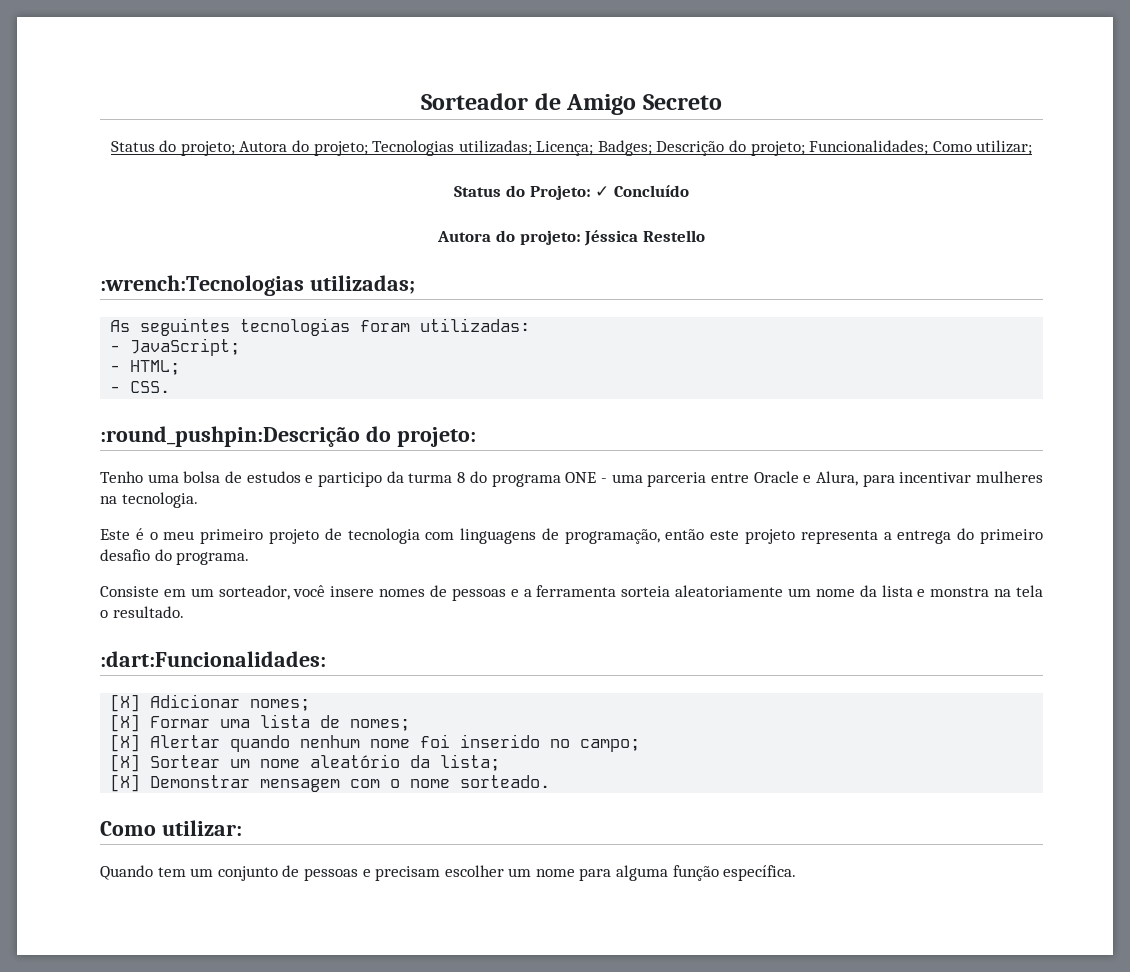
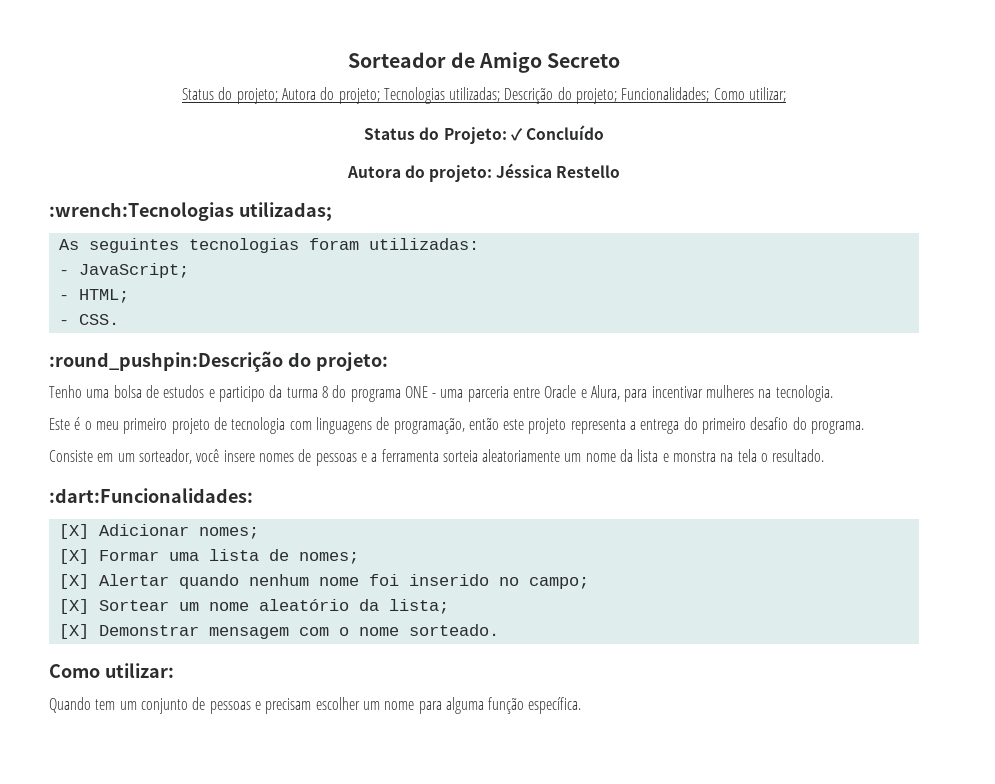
[536,140,652,156] Licença; Badges; -> (501, 94) none

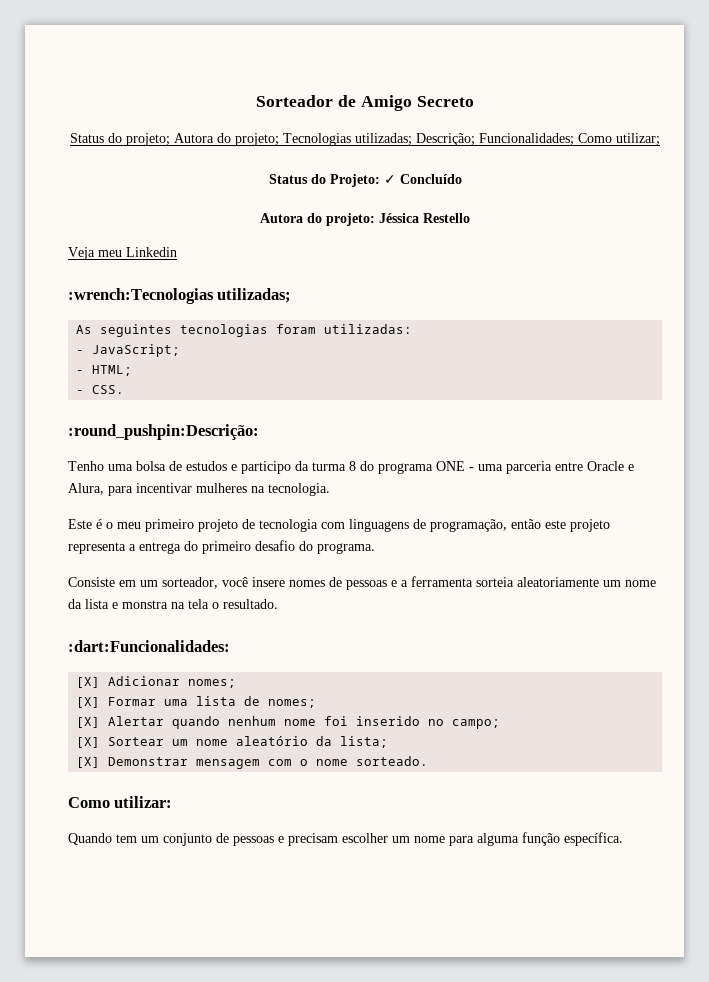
[504,87,618,104] Descrição do projeto; -> [416,133,475,146] Descrição;
(621, 171) none -> [68,247,177,260] // Veja meu Linkedin
[49,351,388,372] :round_pushpin:Descrição do projeto: -> [68,424,259,440] :round_pushpin:Descrição:

